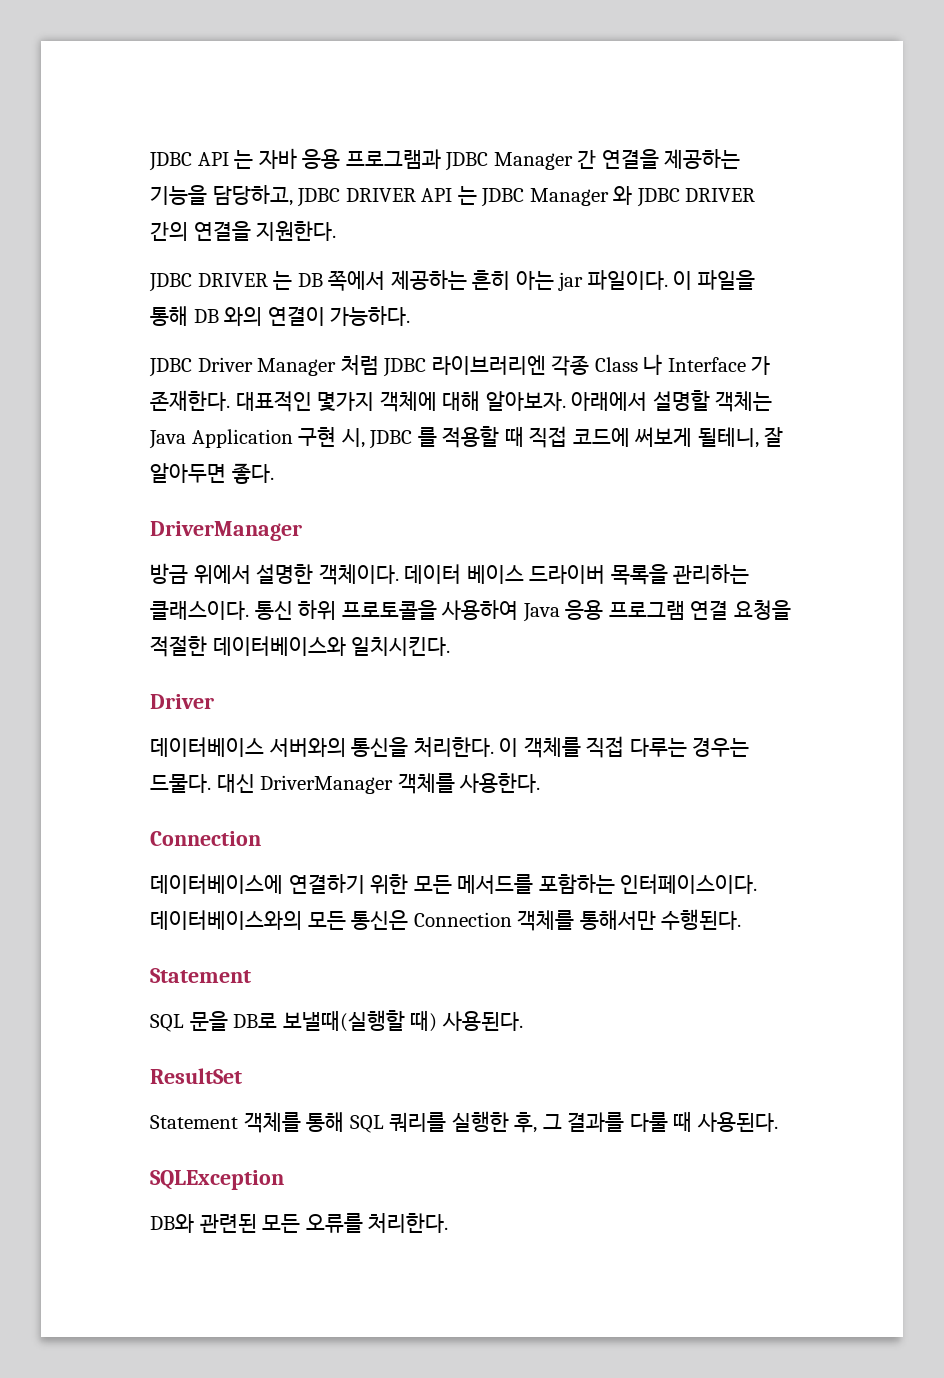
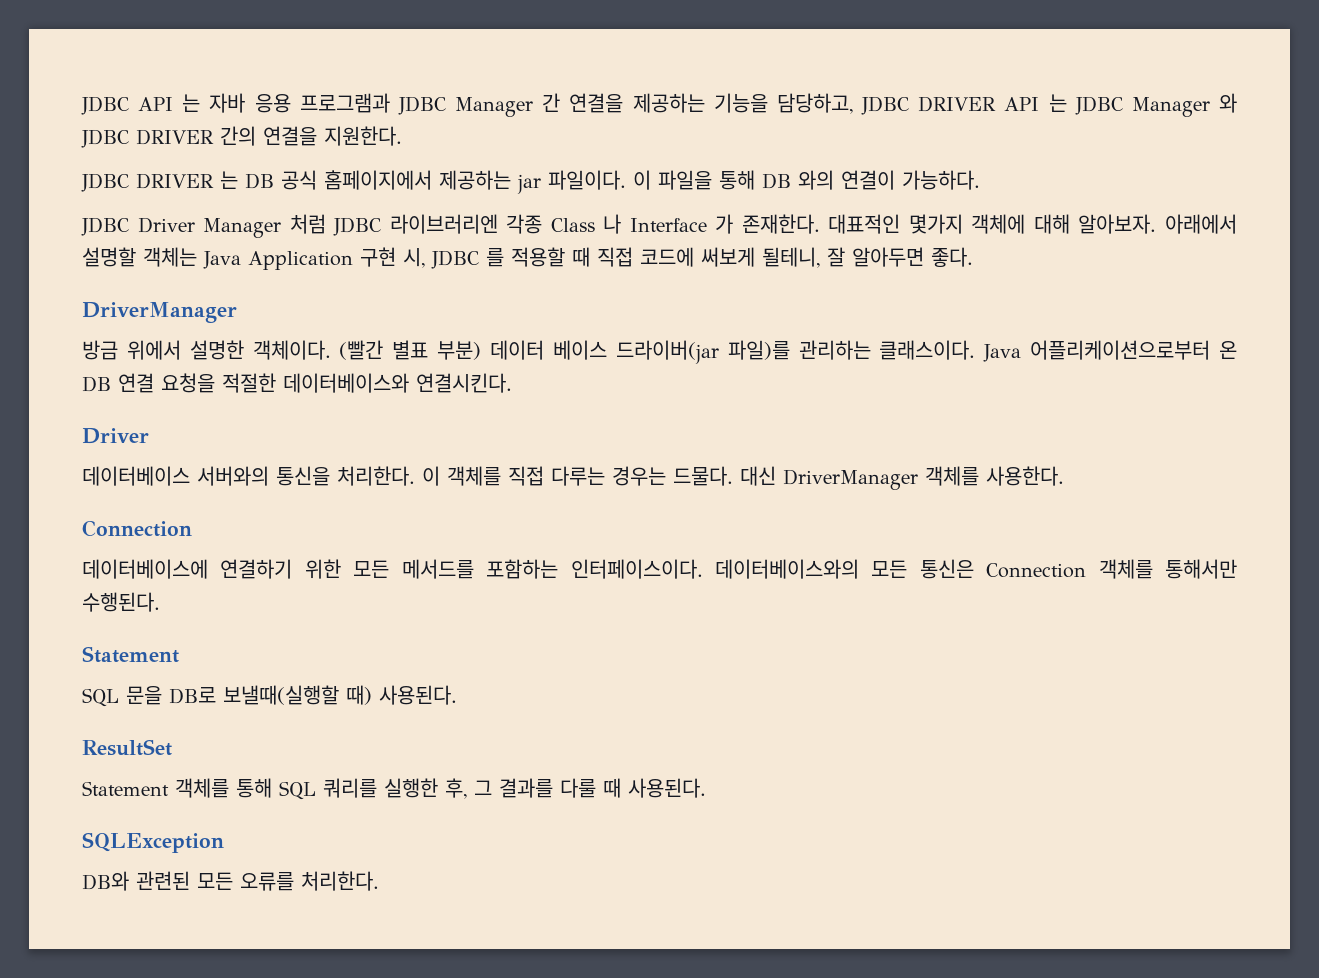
[328,270,554,291] 쪽에서 제공하는 흔히 아는 -> [281,170,511,190] 공식 홈페이지에서 제공하는
[404,564,750,585] [150,600,685,622] 데이터 베이스 드라이버 목록을 관리하는 클래스이다. 통신 하위 프로토콜을 사용하여 Java 응용 프로그램 -> [339,340,1237,364] [82,376,111,392] (빨간 별표 부분) 데이터 베이스 드라이버(jar 파일)를 관리하는 클래스이다. Java 어플리케이션으로부터 온 DB
[351,636,451,656] 일치시킨다. -> [416,373,512,393] 연결시킨다.

